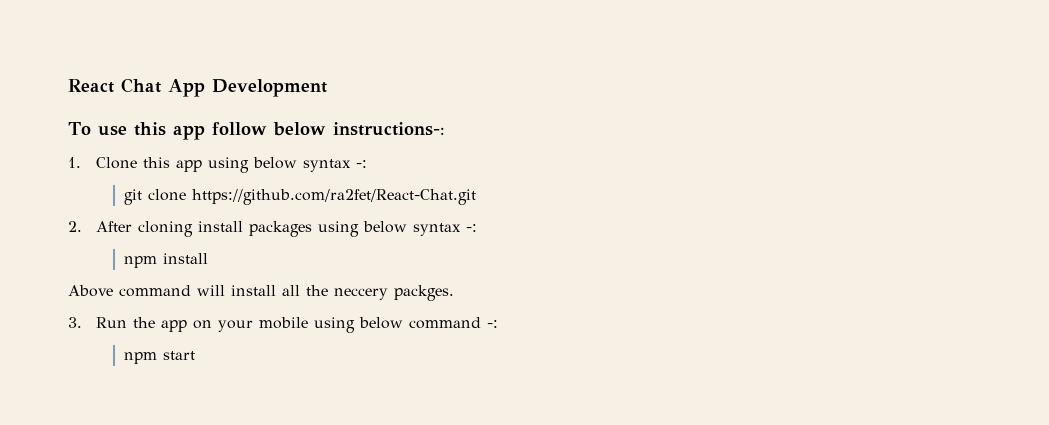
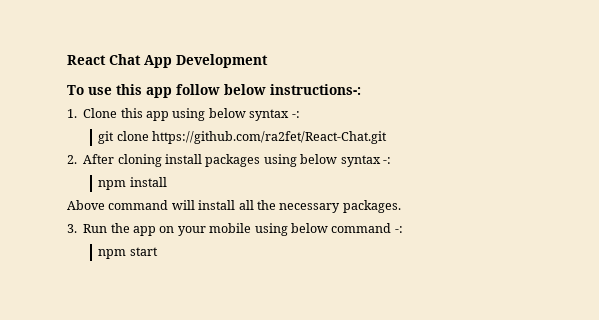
[334,285,454,301] neccery packges. -> [279,200,401,213] necessary packages.

